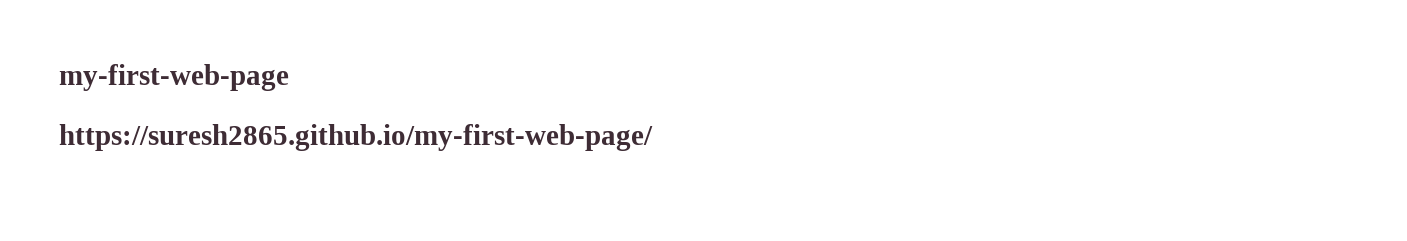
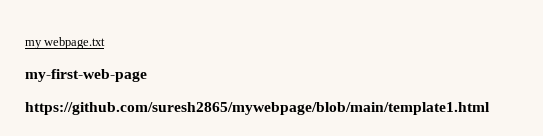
(59, 77) none -> [25,37,106,49] my webpage.txt //
[59,124,653,151] https://suresh2865.github.io/my-first-web-page/ -> [25,102,490,115] https://github.com/suresh2865/mywebpage/blob/main/template1.html

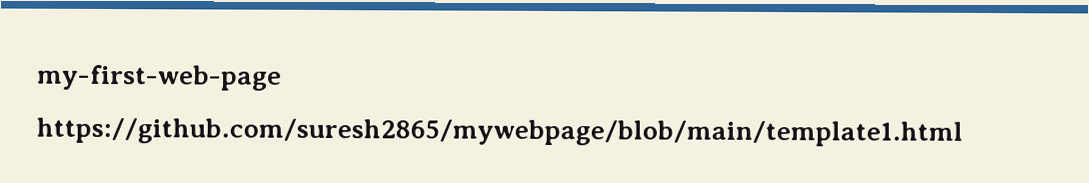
[25,37,106,49] my webpage.txt // -> (37, 77) none

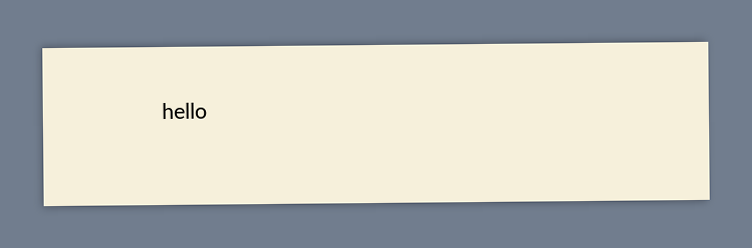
[37,64,282,91] [36,117,963,147] my-first-web-page // https://github.com/suresh2865/mywebpage/blob/main/template1.html -> [161,102,207,120] hello

